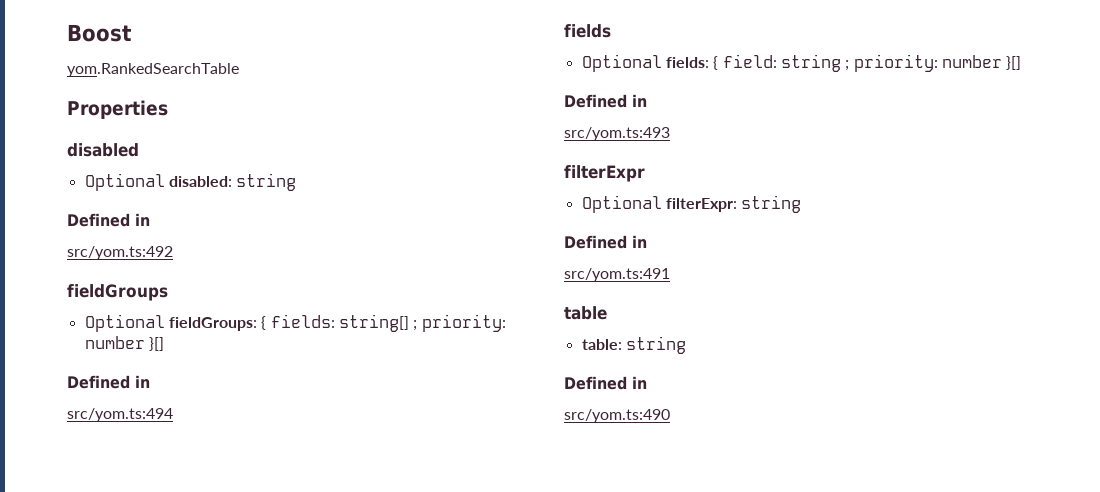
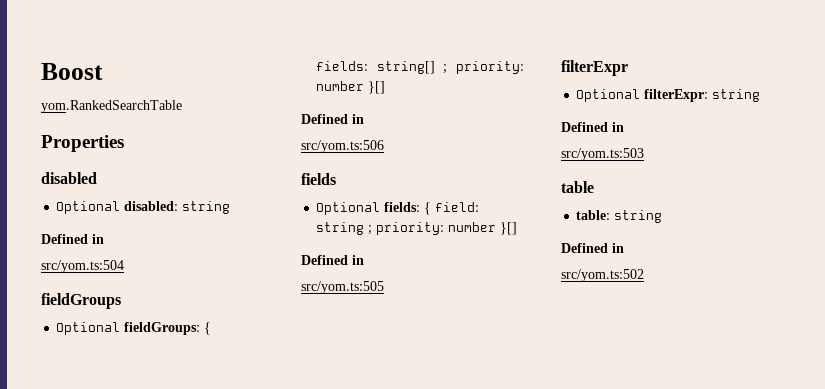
[67,246,173,260] src/yom.ts:492 -> [41,260,124,273] src/yom.ts:504
[67,408,173,422] src/yom.ts:494 -> [301,140,384,153] src/yom.ts:506
[564,127,670,141] src/yom.ts:493 -> [301,281,384,294] src/yom.ts:505
[564,268,670,282] src/yom.ts:491 -> [561,148,644,161] src/yom.ts:503
[564,409,670,423] src/yom.ts:490 -> [561,269,644,282] src/yom.ts:502

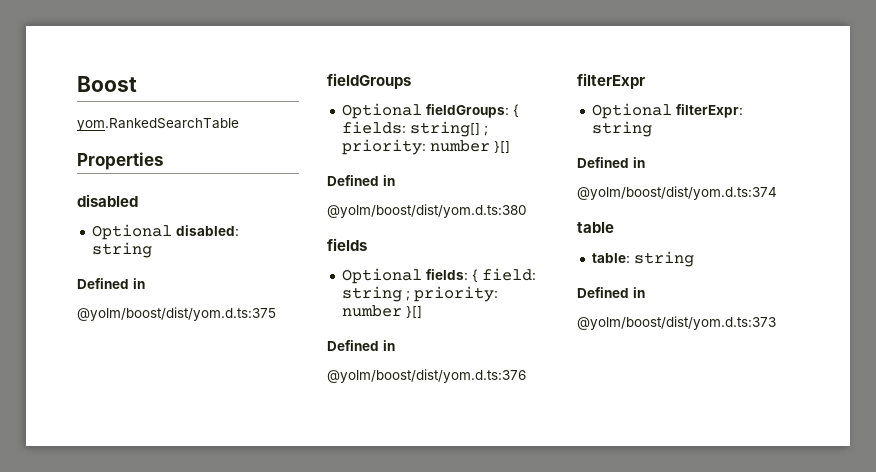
[41,260,124,273] src/yom.ts:504 -> [77,307,276,321] @yolm/boost/dist/yom.d.ts:375
[301,140,384,153] src/yom.ts:506 -> [327,204,527,218] @yolm/boost/dist/yom.d.ts:380
[301,281,384,294] src/yom.ts:505 -> [327,369,526,383] @yolm/boost/dist/yom.d.ts:376
[561,148,644,161] src/yom.ts:503 -> [577,186,777,200] @yolm/boost/dist/yom.d.ts:374
[561,269,644,282] src/yom.ts:502 -> [577,316,776,330] @yolm/boost/dist/yom.d.ts:373

